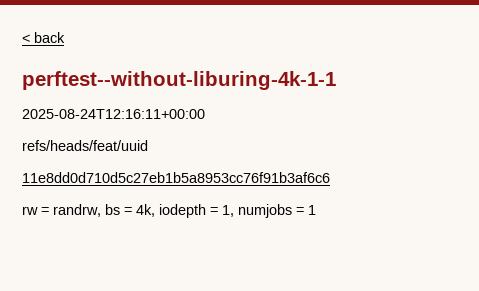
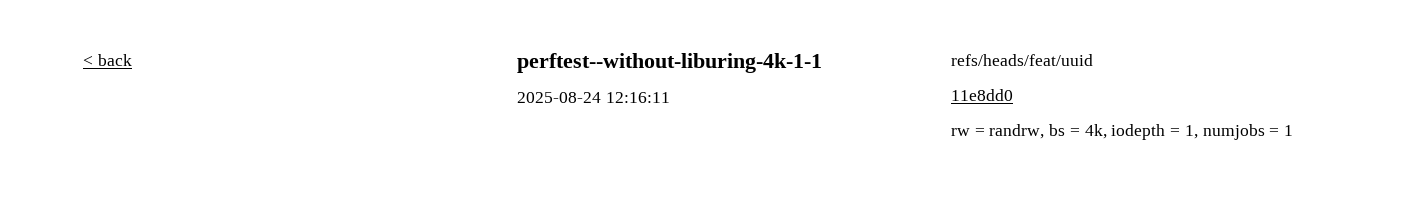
[22,109,205,119] 2025-08-24T12:16:11+00:00 -> [517,92,670,103] 2025-08-24 12:16:11
[22,172,330,183] 11e8dd0d710d5c27eb1b5a8953cc76f91b3af6c6 -> [951,89,1013,101] 11e8dd0

